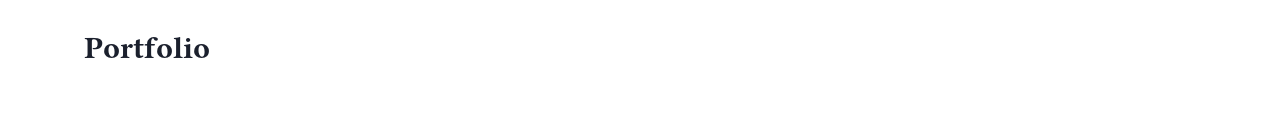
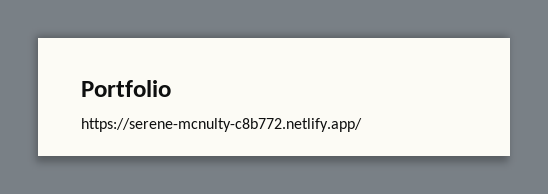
(210, 47) none -> [81,118,362,132] // https://serene-mcnulty-c8b772.netlify.app/

